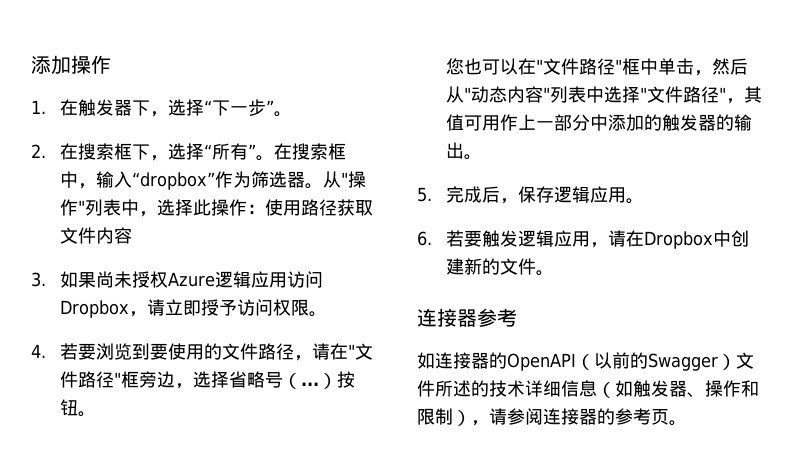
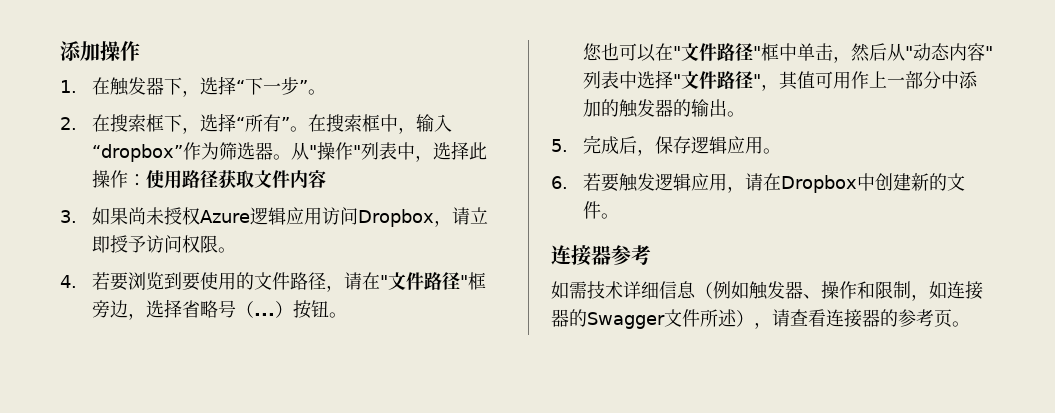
[435,352,754,371] [417,380,489,397] 连接器的OpenAPI（以前的Swagger）文件所述的 -> [569,281,587,299] 需
(615, 390) none -> [713,281,731,299] 例
[453,408,543,426] ），请参阅 -> [911,281,983,301] [551,309,826,329] ，如连接器的Swagger文件所述），请查看

